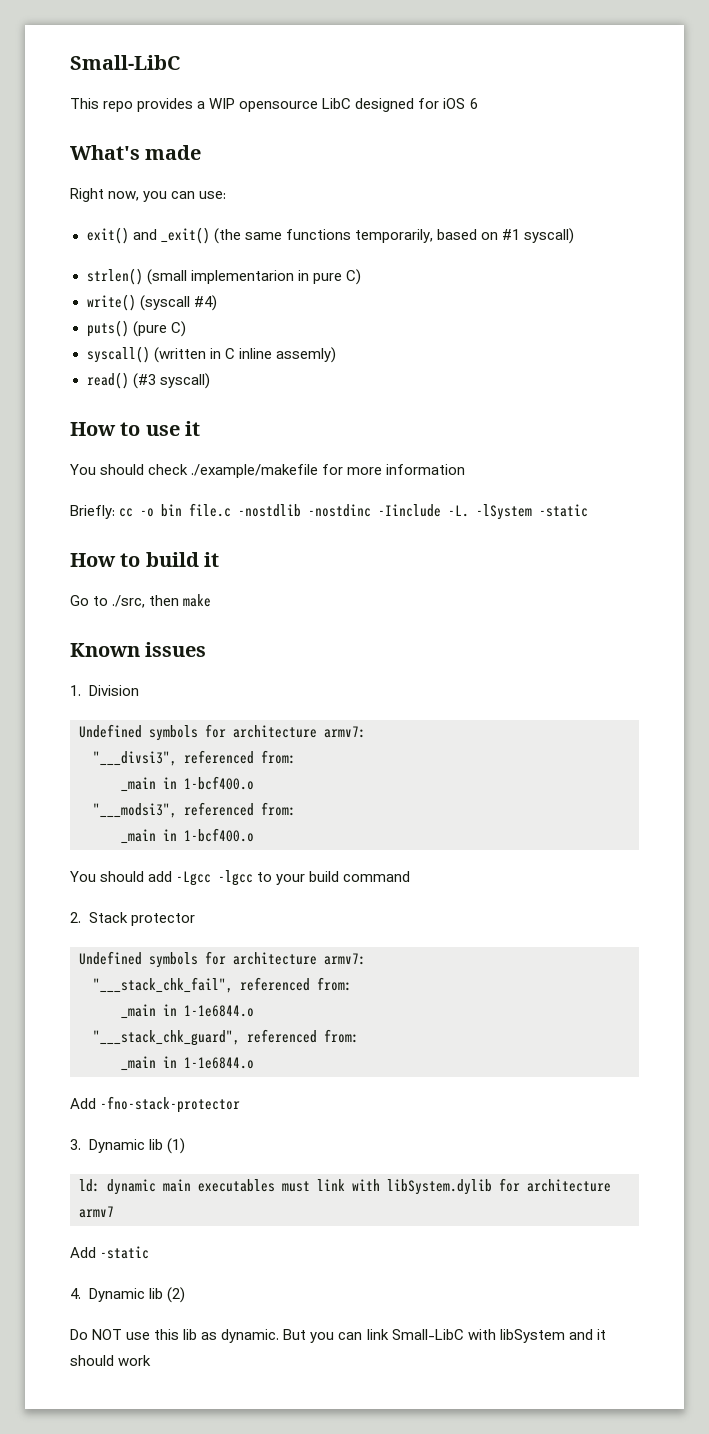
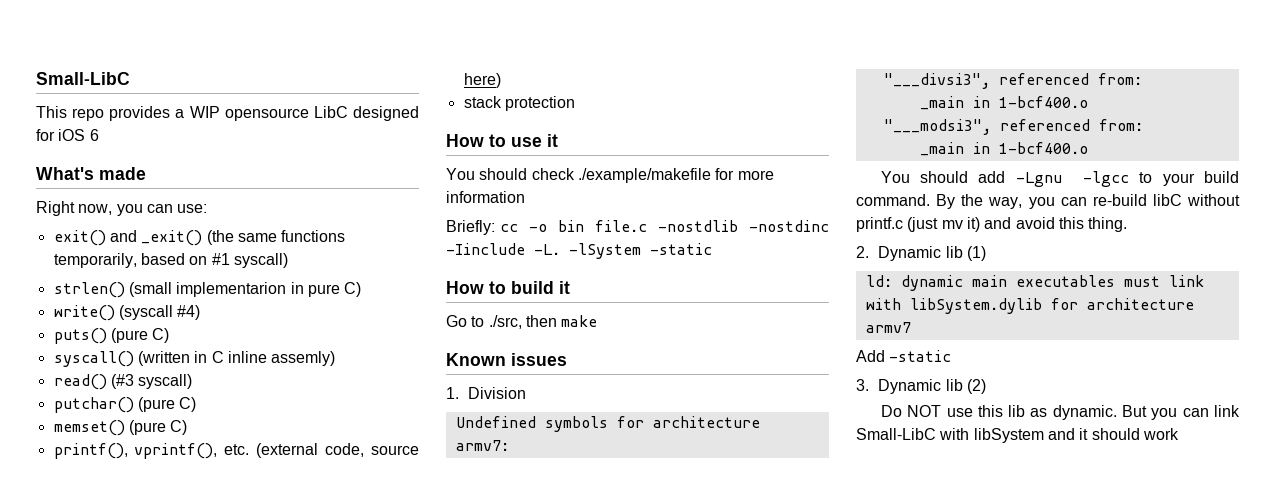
(210, 381) none -> [53,397,197,413] [53,420,188,436] [53,443,419,459] [463,73,501,88] [463,96,575,111] // putchar() (pure C) // memset() (pure C) // printf(), vprintf(), etc. (external code, source here) // stack protection
[176,871,212,886] -Lgcc -> [1015,172,1062,187] -Lgnu
[343,871,411,882] [70,912,195,926] [79,951,366,968] [93,977,352,993] [121,1004,254,1019] [93,1029,359,1046] [121,1056,254,1071] [70,1096,241,1113] [70,1139,81,1150] command // 2. Stack protector // Undefined symbols for architecture armv7: // "___stack_chk_fail", referenced from: // _main in 1-1e6844.o // "___stack_chk_guard", referenced from: // _main in 1-1e6844.o // Add -fno-stack-protector // 3. -> [856,194,1240,209] [856,217,1128,232] [856,246,869,258] command. By the way, you can re-build libC without printf.c (just mv it) and avoid this thing. // 2.
[70,1288,81,1299] 4. -> [856,379,869,391] 3.

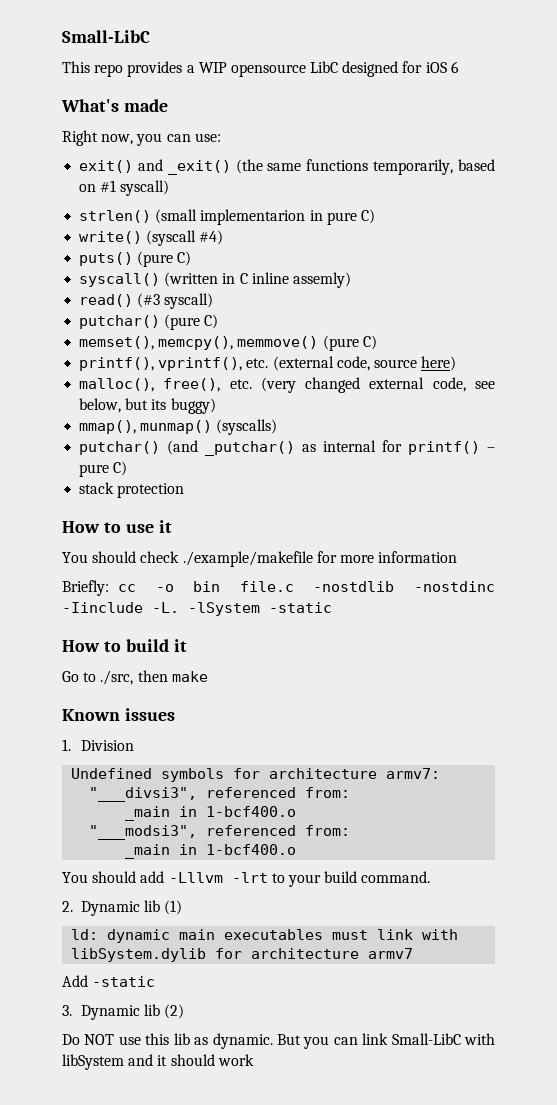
[53,420,125,436] memset() -> [79,336,319,350] memset(), memcpy(), memmove()
(501, 80) none -> [79,377,495,393] [79,398,216,414] [79,419,278,435] [79,440,495,456] [79,461,128,477] // malloc(), free(), etc. (very changed external code, see below, but its buggy) // mmap(), munmap() (syscalls) // putchar() (and _putchar() as internal for printf() – pure C)
[1015,171,1130,187] -Lgnu -lgcc -> [168,872,268,883] -Lllvm -lrt
[936,194,1240,209] [856,217,1128,232] By the way, you can re-build libC without printf.c (just mv it) and avoid this thing. -> (431, 877) none

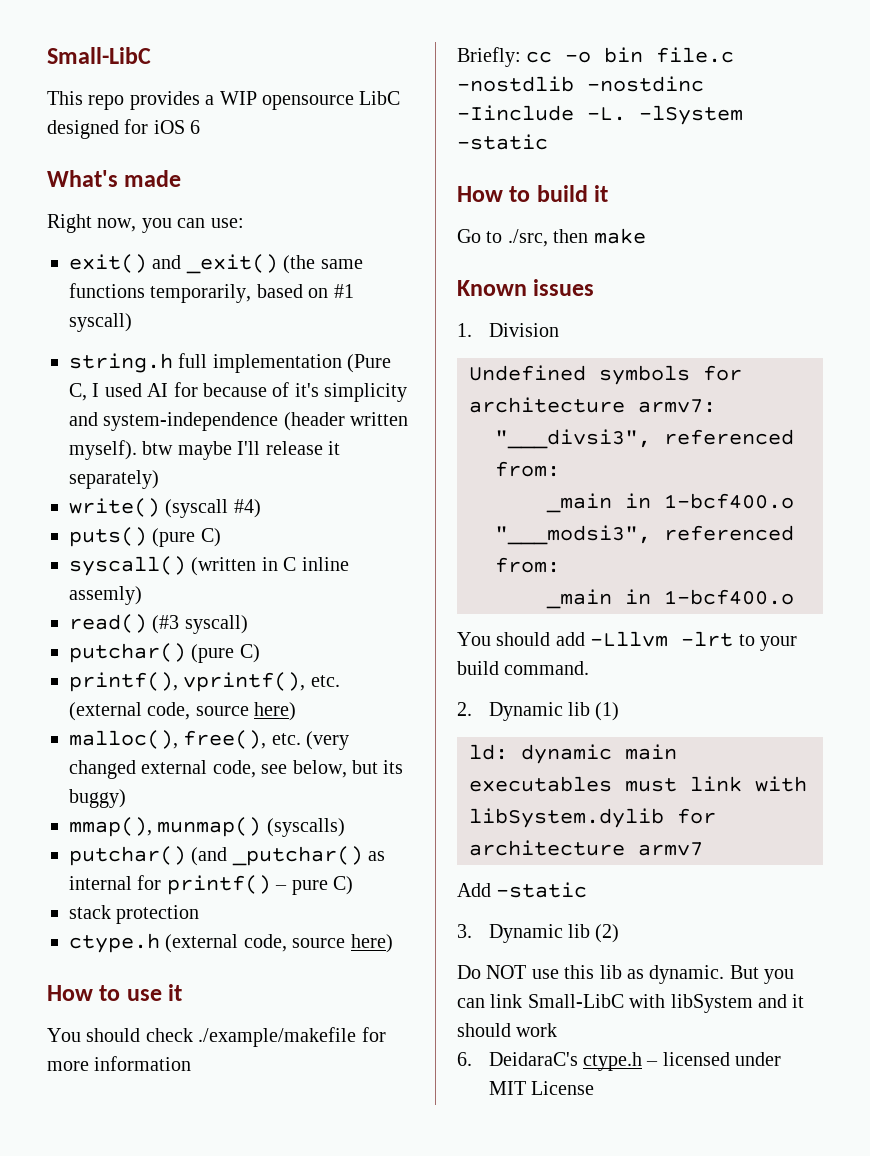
[79,209,375,225] strlen() (small implementarion in pure C) -> [69,353,392,373] [69,382,408,402] [69,412,409,431] [69,440,340,460] [69,470,159,489] string.h full implementation (Pure C, I used AI for because of it's simplicity and system-independence (header written myself). btw maybe I'll release it separately)
[79,335,377,351] // memset(), memcpy(), memmove() (pure C) -> (260, 653) none
(185, 490) none -> [69,933,393,953] // ctype.h (external code, source here)
(254, 1060) none -> [457,1052,782,1071] [488,1081,594,1095] // 6. DeidaraC's ctype.h – licensed under MIT License

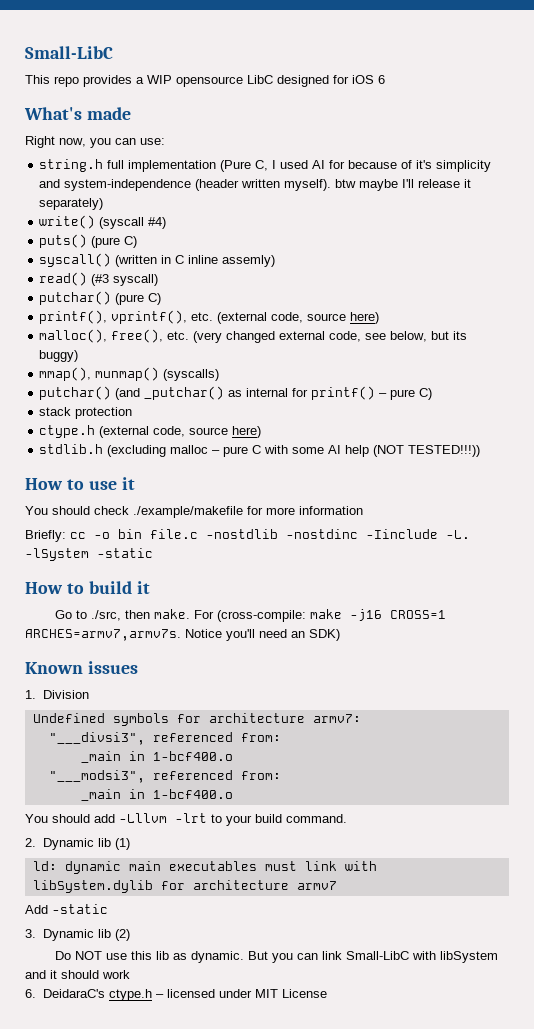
[69,254,363,274] [69,283,354,303] [69,313,132,332] // exit() and _exit() (the same functions temporarily, based on #1 syscall) -> (165, 141) none
(393, 943) none -> [39,444,481,457] // stdlib.h (excluding malloc – pure C with some AI help (NOT TESTED!!!))
[593,228,646,244] make -> [154,609,447,622] [25,629,340,641] make. For (cross-compile: make -j16 CROSS=1 ARCHES=armv7,armv7s. Notice you'll need an SDK)

